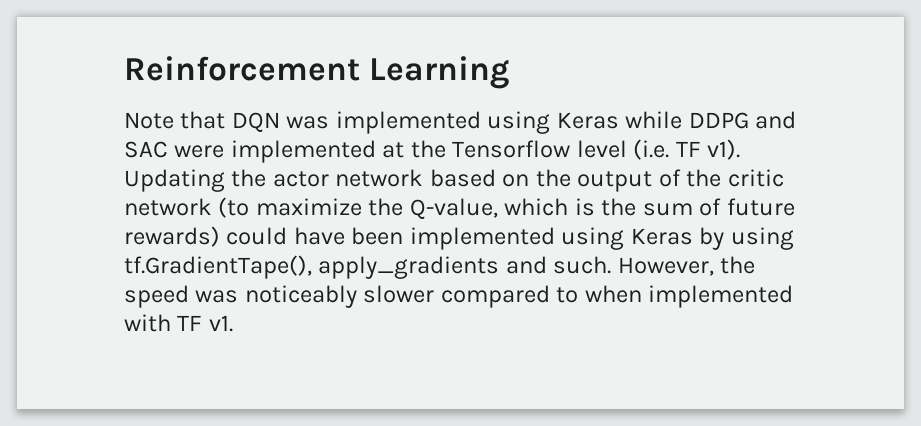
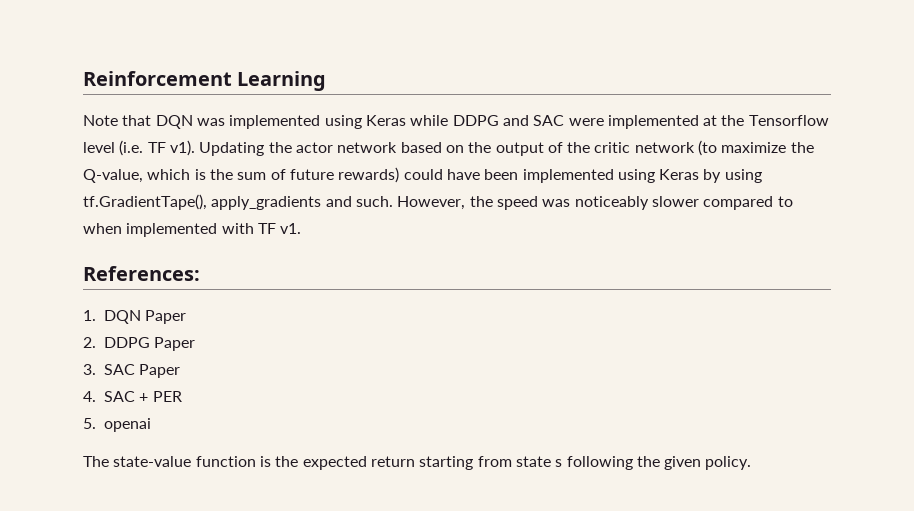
(233, 323) none -> [83,266,200,281] [83,310,187,324] [83,337,196,351] [83,364,181,378] [83,391,182,402] [83,418,151,432] [83,456,752,470] // References: // 1. DQN Paper // 2. DDPG Paper // 3. SAC Paper // 4. SAC + PER // 5. openai // The state-value function is the expected return starting from state s following the given policy.

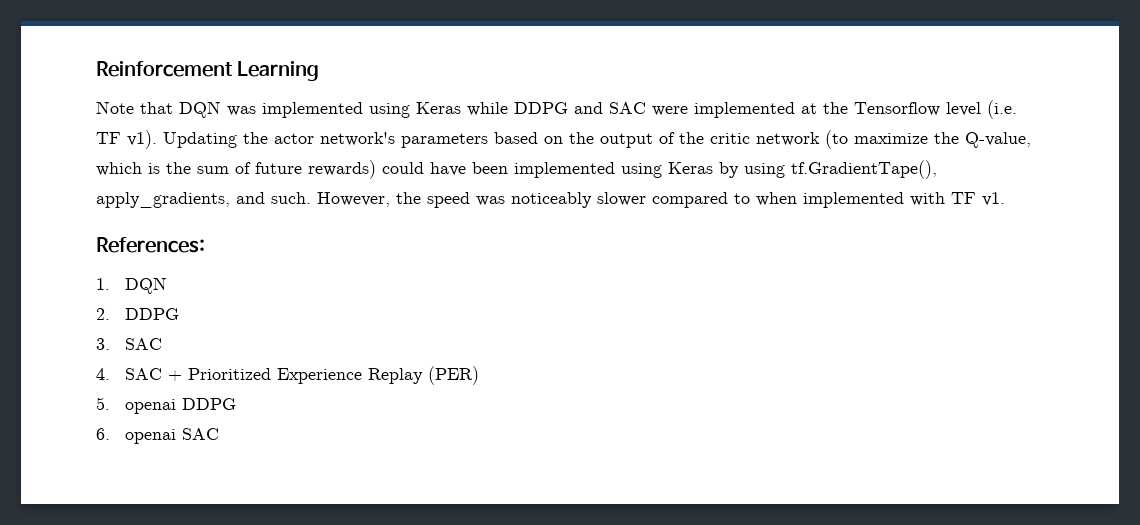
[337,142,398,153] network -> [320,132,488,148] network's parameters
[211,196,322,210] apply_gradients -> [96,192,230,208] apply_gradients,
[145,310,187,324] Paper -> (168, 285) none
[154,337,196,351] Paper -> (180, 314) none
[139,364,181,378] Paper -> (163, 344) none
[152,391,182,402] [83,418,151,432] [83,456,752,470] PER // 5. openai // The state-value function is the expected return starting from state s following the given policy. -> [188,366,480,385] [96,397,237,414] [96,428,220,444] Prioritized Experience Replay (PER) // 5. openai DDPG // 6. openai SAC

